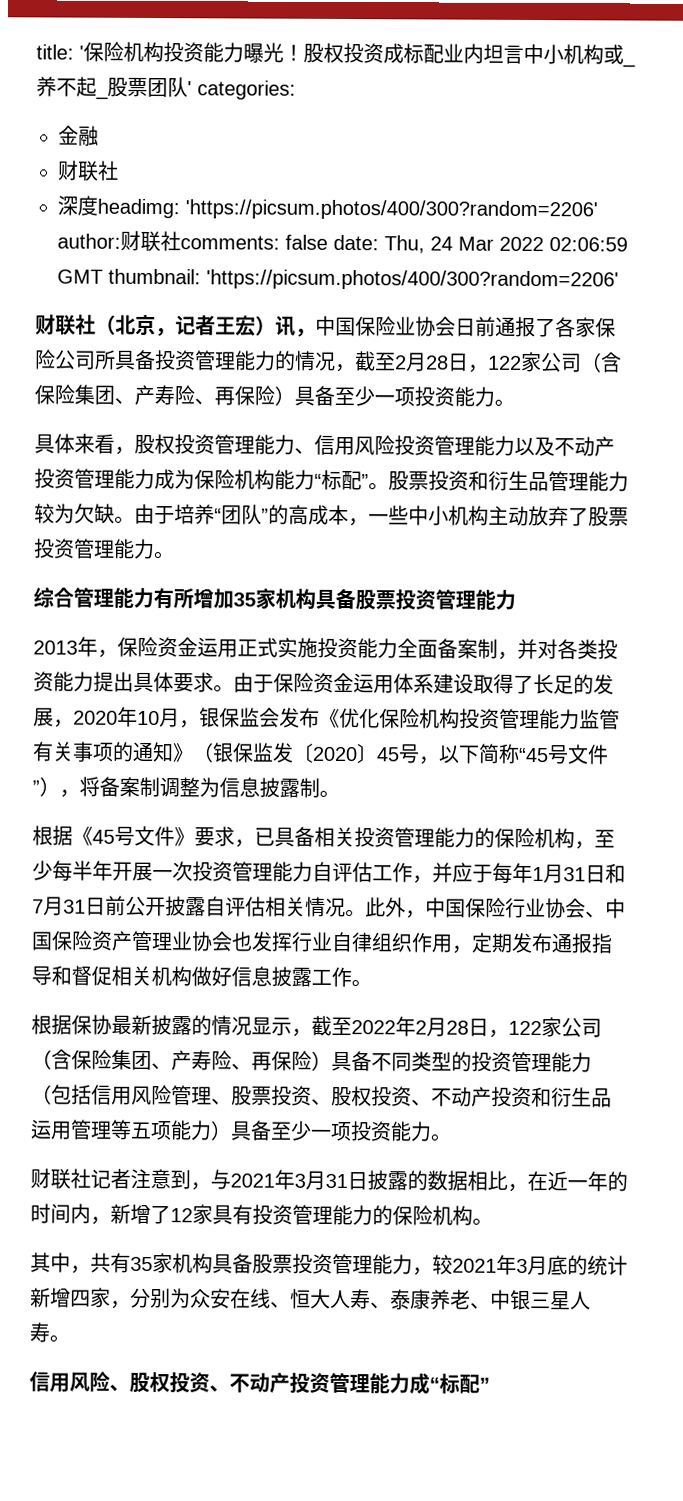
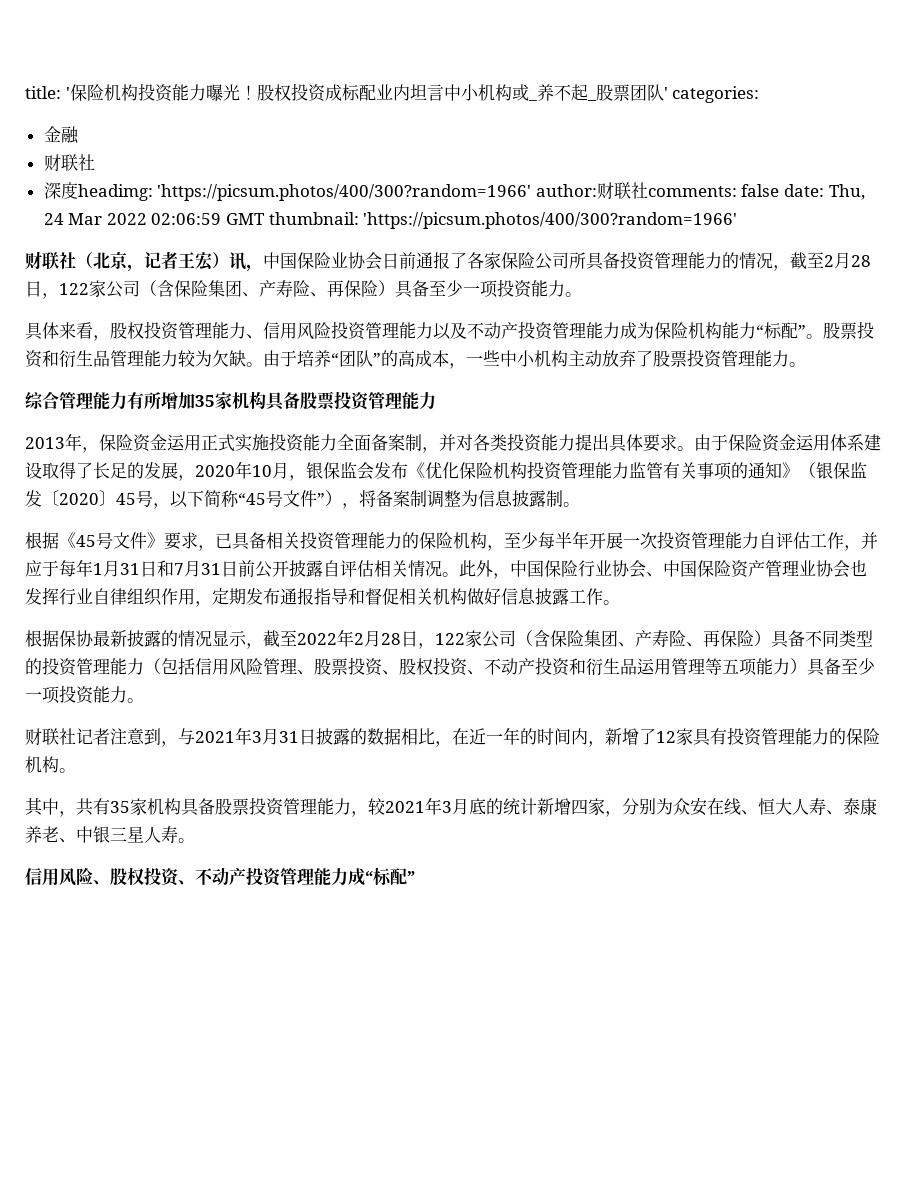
[185,199,598,221] 'https://picsum.photos/400/300?random=2206' -> [157,184,532,201] 'https://picsum.photos/400/300?random=1966'
[206,269,619,291] 'https://picsum.photos/400/300?random=2206' -> [363,212,738,229] 'https://picsum.photos/400/300?random=1966'

